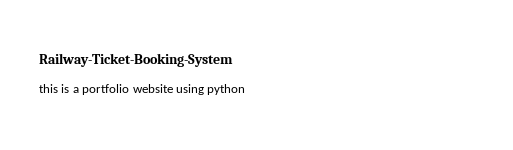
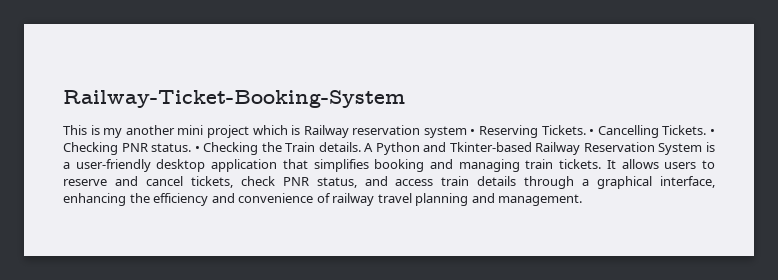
[39,84,246,95] this is a portfolio website using python -> [63,125,715,138] [63,142,715,155] [63,159,715,172] [63,176,716,189] [63,193,583,206] This is my another mini project which is Railway reservation system • Reserving Tickets. • Cancelling Tickets. • Checking PNR status. • Checking the Train details. A Python and Tkinter-based Railway Reservation System is a user-friendly desktop application that simplifies booking and managing train tickets. It allows users to reserve and cancel tickets, check PNR status, and access train details through a graphical interface, enhancing the efficiency and convenience of railway travel planning and management.

